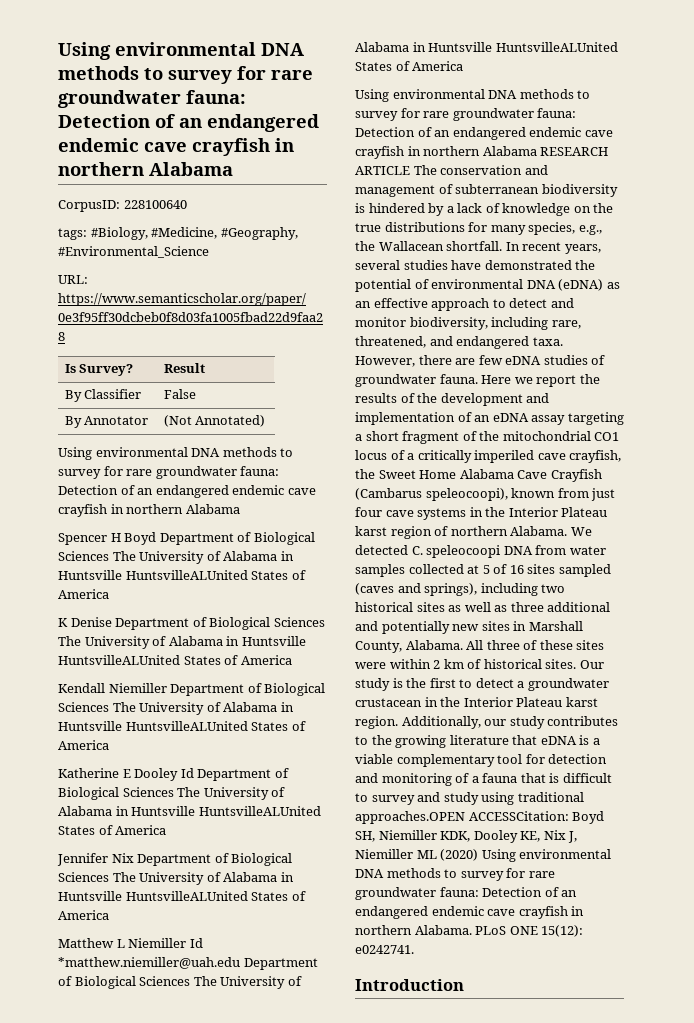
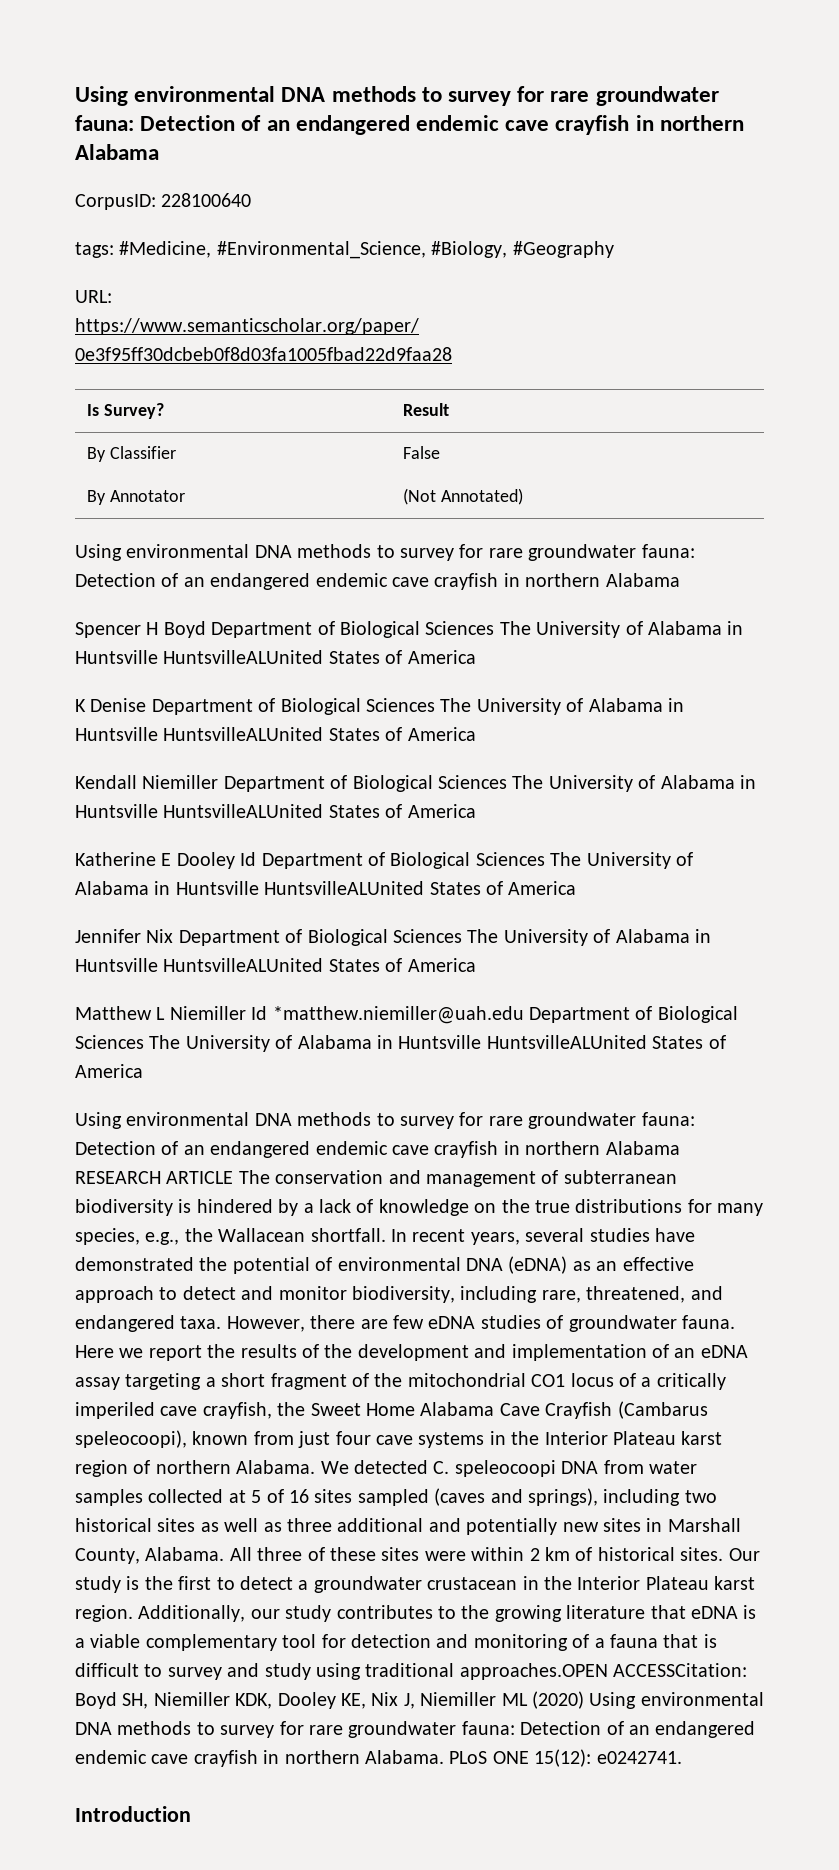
[90,227,298,240] [58,246,209,258] #Biology, #Medicine, #Geography, #Environmental_Science -> [119,241,614,259] #Medicine, #Environmental_Science, #Biology, #Geography

